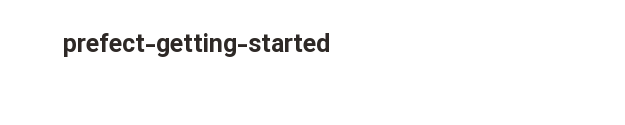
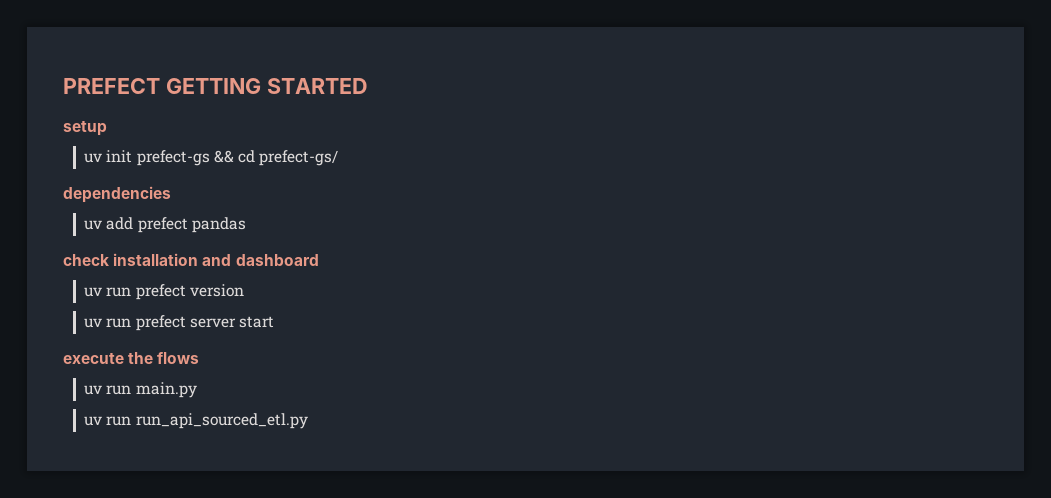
[63,33,330,57] prefect-getting-started -> [63,78,368,94] [63,121,107,136] [84,150,339,166] [63,186,171,203] [84,217,246,233] [63,253,319,266] [84,284,244,300] [84,315,274,331] [63,352,200,364] [84,382,197,398] [84,413,308,429] PREFECT GETTING STARTED // setup // uv init prefect-gs && cd prefect-gs/ // dependencies // uv add prefect pandas // check installation and dashboard // uv run prefect version // uv run prefect server start // execute the flows // uv run main.py // uv run run_api_sourced_etl.py

